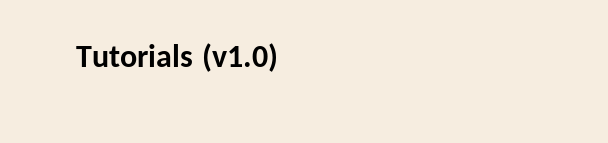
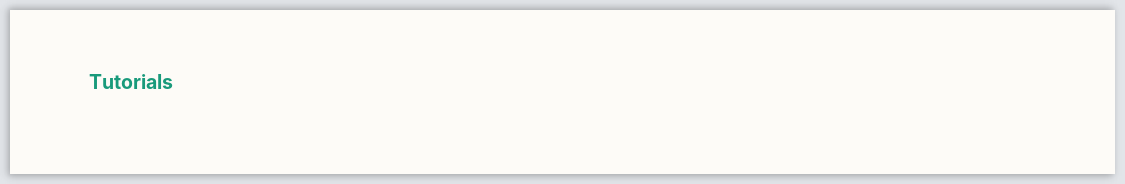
[201,43,278,72] (v1.0) -> (173, 81) none

